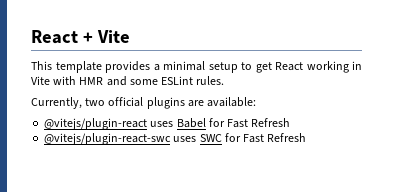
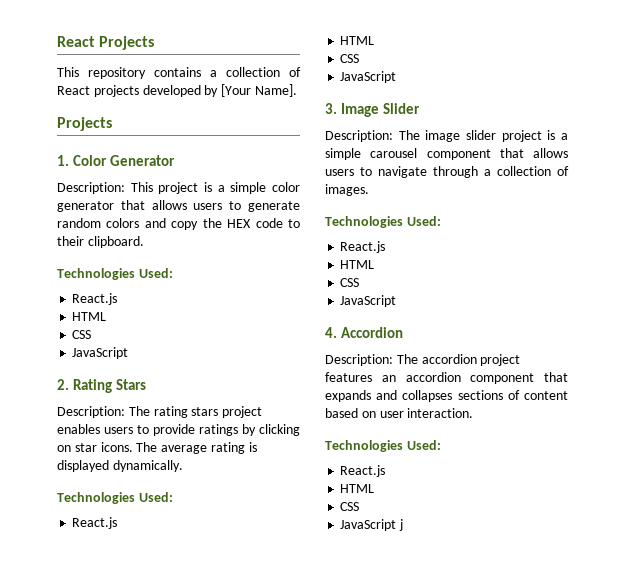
[31,30,130,44] [31,61,362,73] [31,76,225,86] [31,97,257,109] [44,118,291,130] [44,133,307,145] React + Vite // This template provides a minimal setup to get React working in Vite with HMR and some ESLint rules. // Currently, two official plugins are available: // @vitejs/plugin-react uses Babel for Fast Refresh // @vitejs/plugin-react-swc uses SWC for Fast Refresh -> [57,36,155,50] [57,67,301,79] [57,84,297,97] [57,117,112,131] [57,155,175,166] [57,182,300,194] [57,200,300,212] [57,218,300,230] [57,236,144,248] [57,268,173,280] [72,293,118,305] [72,312,107,321] [72,330,92,339] [72,347,129,359] [57,379,146,393] [57,406,263,418] [57,424,300,436] [57,442,257,454] [57,460,183,472] [57,492,173,504] [72,517,118,529] [340,36,375,45] [340,54,360,63] [340,71,397,83] [325,103,420,117] [325,130,568,142] [325,148,568,160] [325,166,569,178] [325,184,369,196] [325,216,441,228] [340,241,386,253] [340,260,375,269] [340,278,360,287] [340,295,397,307] [325,327,403,338] [325,354,521,366] [325,372,568,384] [325,390,568,402] [325,408,474,418] [325,440,441,452] [340,465,386,477] [340,484,375,493] [340,502,360,511] [340,519,404,531] React Projects // This repository contains a collection of React projects developed by [Your Name]. // Projects // 1. Color Generator // Description: This project is a simple color generator that allows users to generate random colors and copy the HEX code to their clipboard. // Technologies Used: // React.js // HTML // CSS // JavaScript // 2. Rating Stars // Description: The rating stars project enables users to provide ratings by clicking on star icons. The average rating is displayed dynamically. // Technologies Used: // React.js // HTML // CSS // JavaScript // 3. Image Slider // Description: The image slider project is a simple carousel component that allows users to navigate through a collection of images. // Technologies Used: // React.js // HTML // CSS // JavaScript // 4. Accordion // Description: The accordion project features an accordion component that expands and collapses sections of content based on user interaction. // Technologies Used: // React.js // HTML // CSS // JavaScript j

